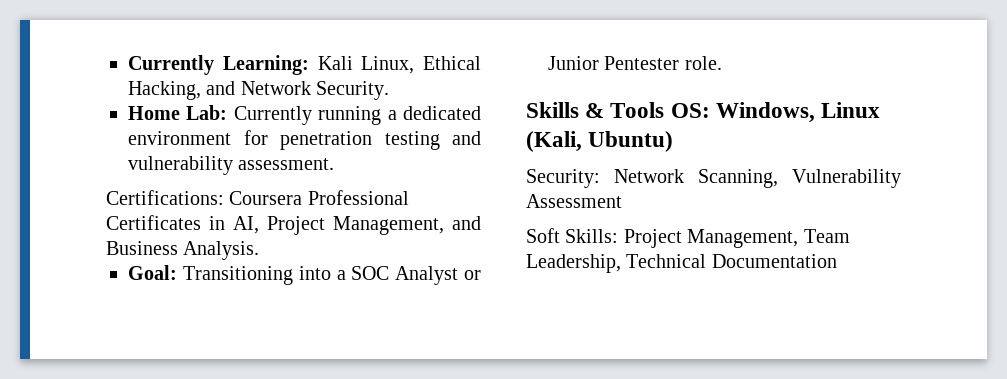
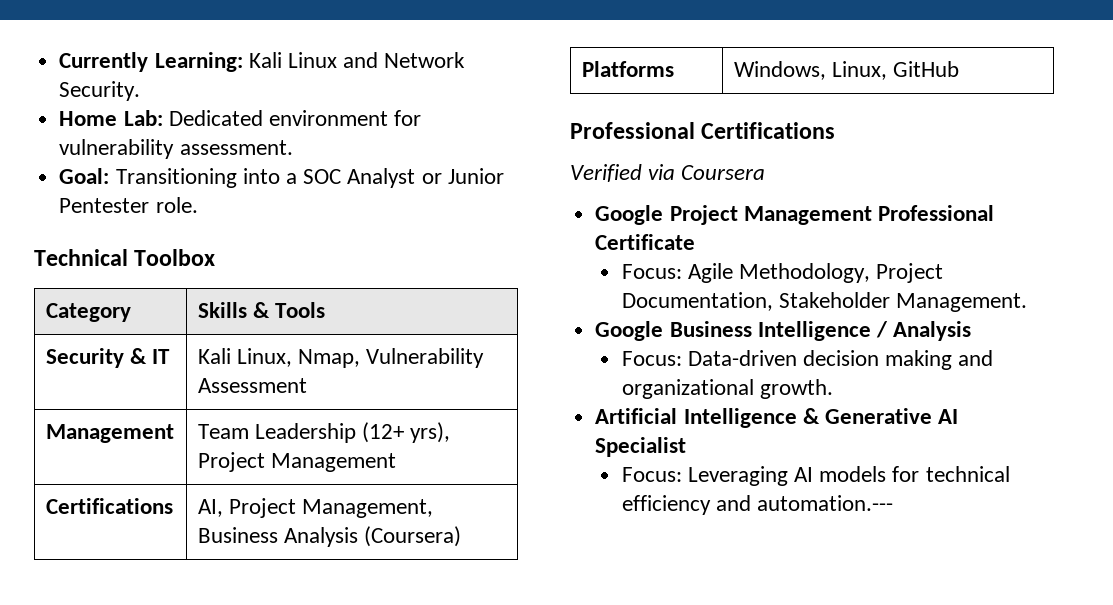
[361,56,481,74] [128,81,201,100] Linux, Ethical Hacking, -> [287,52,337,68] Linux
[233,106,481,125] [128,130,481,150] [128,156,335,175] [106,190,409,205] [106,215,481,235] [106,241,260,260] Currently running a dedicated environment for penetration testing and vulnerability assessment. // Certifications: Coursera Professional Certificates in AI, Project Management, and Business Analysis. -> [168,110,422,126] [59,139,293,159] Dedicated environment for vulnerability assessment.
(722, 63) none -> [34,249,216,266] [45,303,131,322] Technical Toolbox // Category |
[670,102,881,123] [526,131,674,152] [526,169,901,188] [526,194,622,208] [526,228,850,248] [526,254,837,273] OS: Windows, Linux (Kali, Ubuntu) // Security: Network Scanning, Vulnerability Assessment // Soft Skills: Project Management, Team Leadership, Technical Documentation -> [45,348,171,368] [197,348,485,368] [197,378,307,393] [45,424,174,443] [197,422,451,443] [197,452,396,472] [45,498,173,514] [197,498,434,518] [197,526,462,547] [581,61,674,77] [733,61,960,80] [570,122,836,139] [570,164,766,182] [595,205,994,225] [595,234,696,250] [621,263,944,283] [621,292,1027,312] [595,321,972,341] [621,350,994,370] [621,379,833,399] [595,408,959,428] [595,437,687,457] [621,466,1010,486] [621,495,893,515] // Security & IT | Kali Linux, Nmap, Vulnerability Assessment // Management | Team Leadership (12+ yrs), Project Management // Certifications | AI, Project Management, Business Analysis (Coursera) // Platforms | Windows, Linux, GitHub // Professional Certifications // Verified via Coursera // Google Project Management Professional Certificate // Focus: Agile Methodology, Project Documentation, Stakeholder Management. // Google Business Intelligence / Analysis // Focus: Data-driven decision making and organizational growth. // Artificial Intelligence & Generative AI Specialist // Focus: Leveraging AI models for technical efficiency and automation.---

